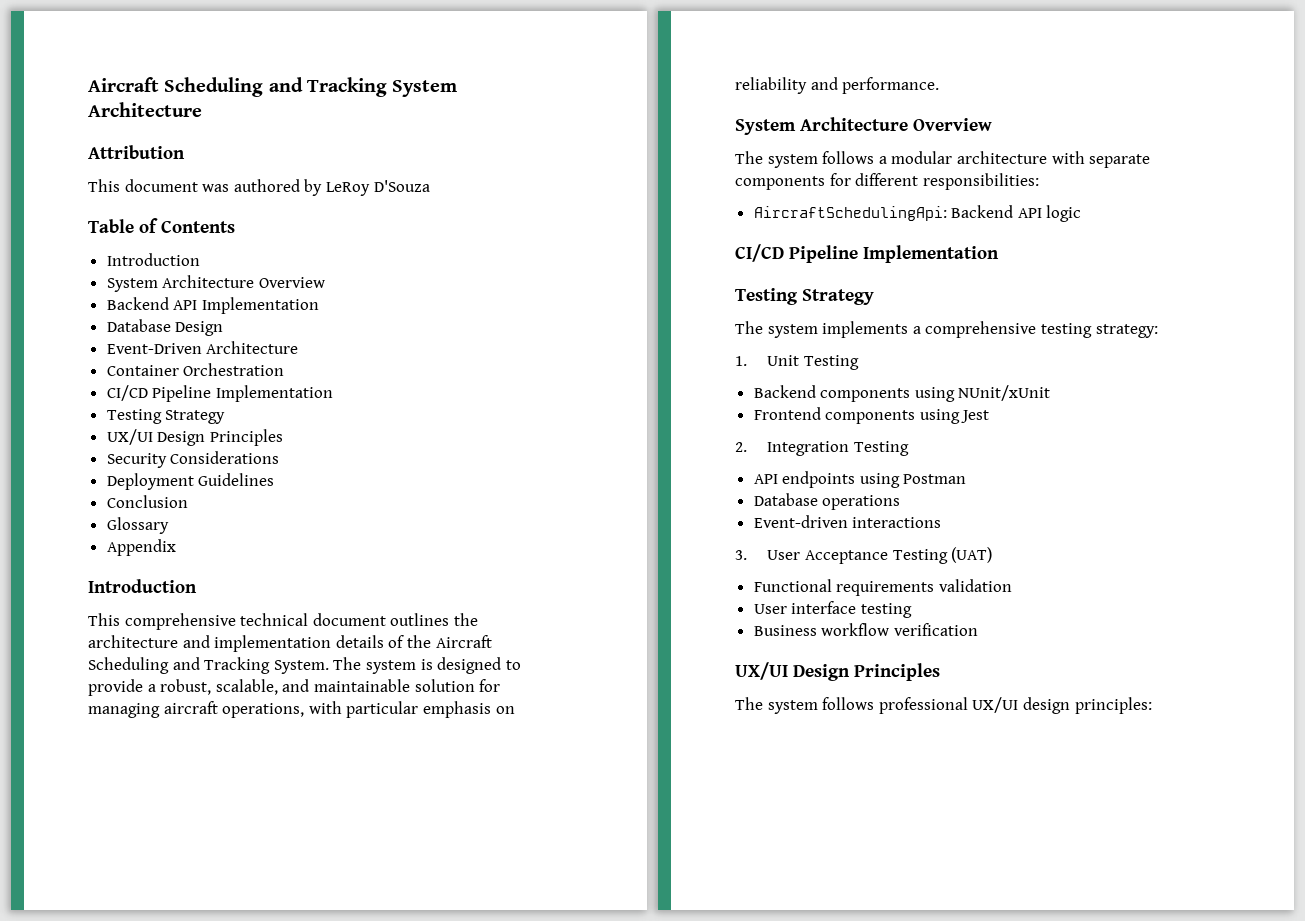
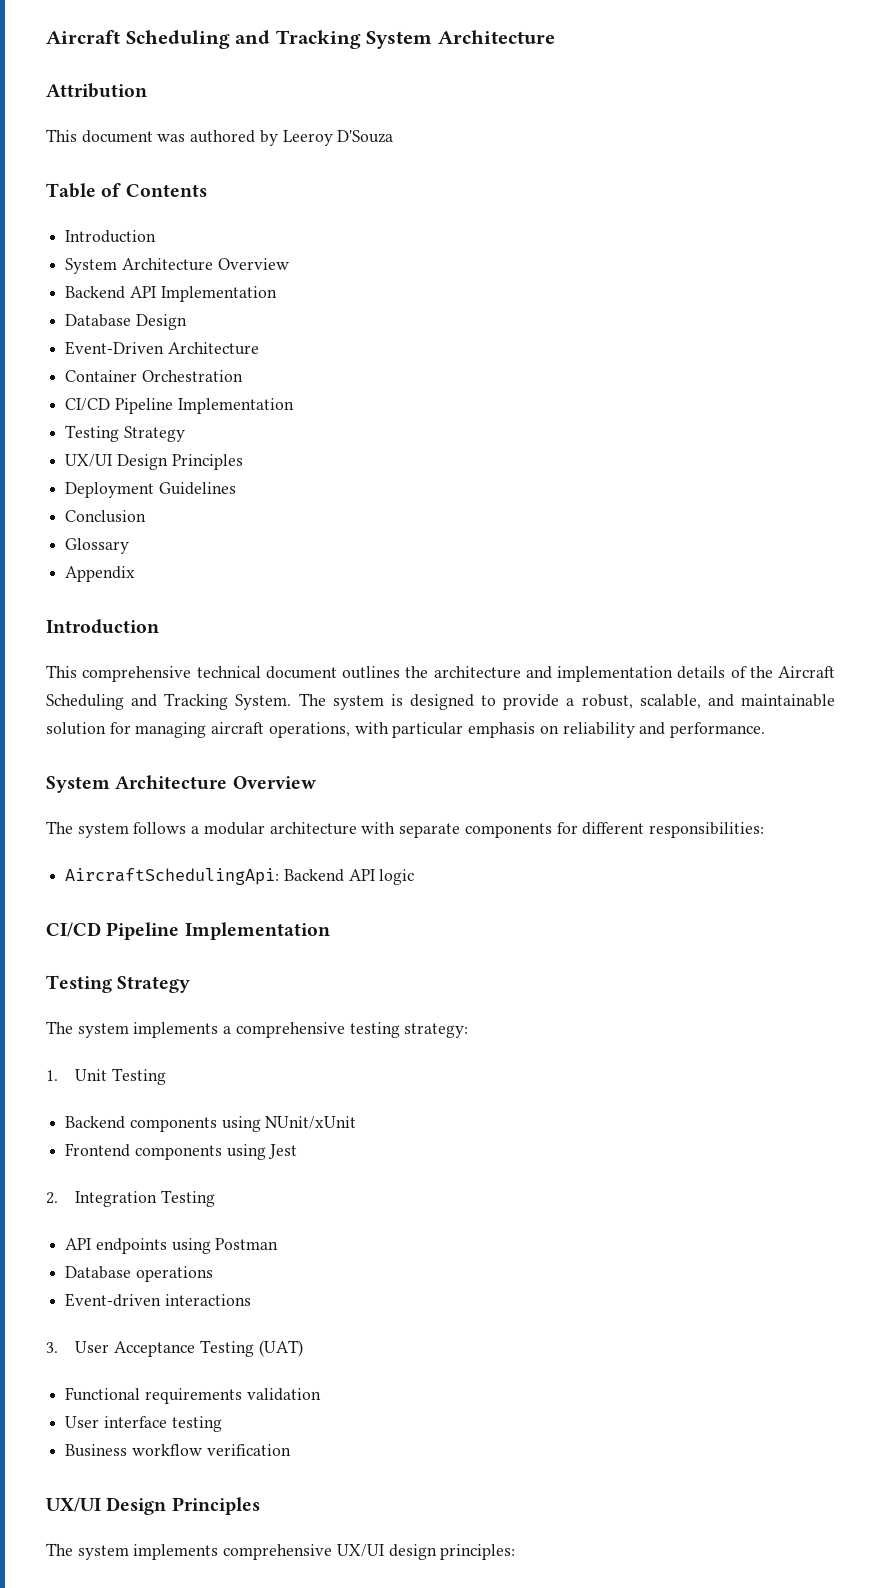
[325,182,370,196] LeRoy -> [282,130,333,146] Leeroy
[106,451,280,468] // Security Considerations -> (243, 462) none
[822,697,968,714] follows professional -> [133,1544,333,1560] implements comprehensive

